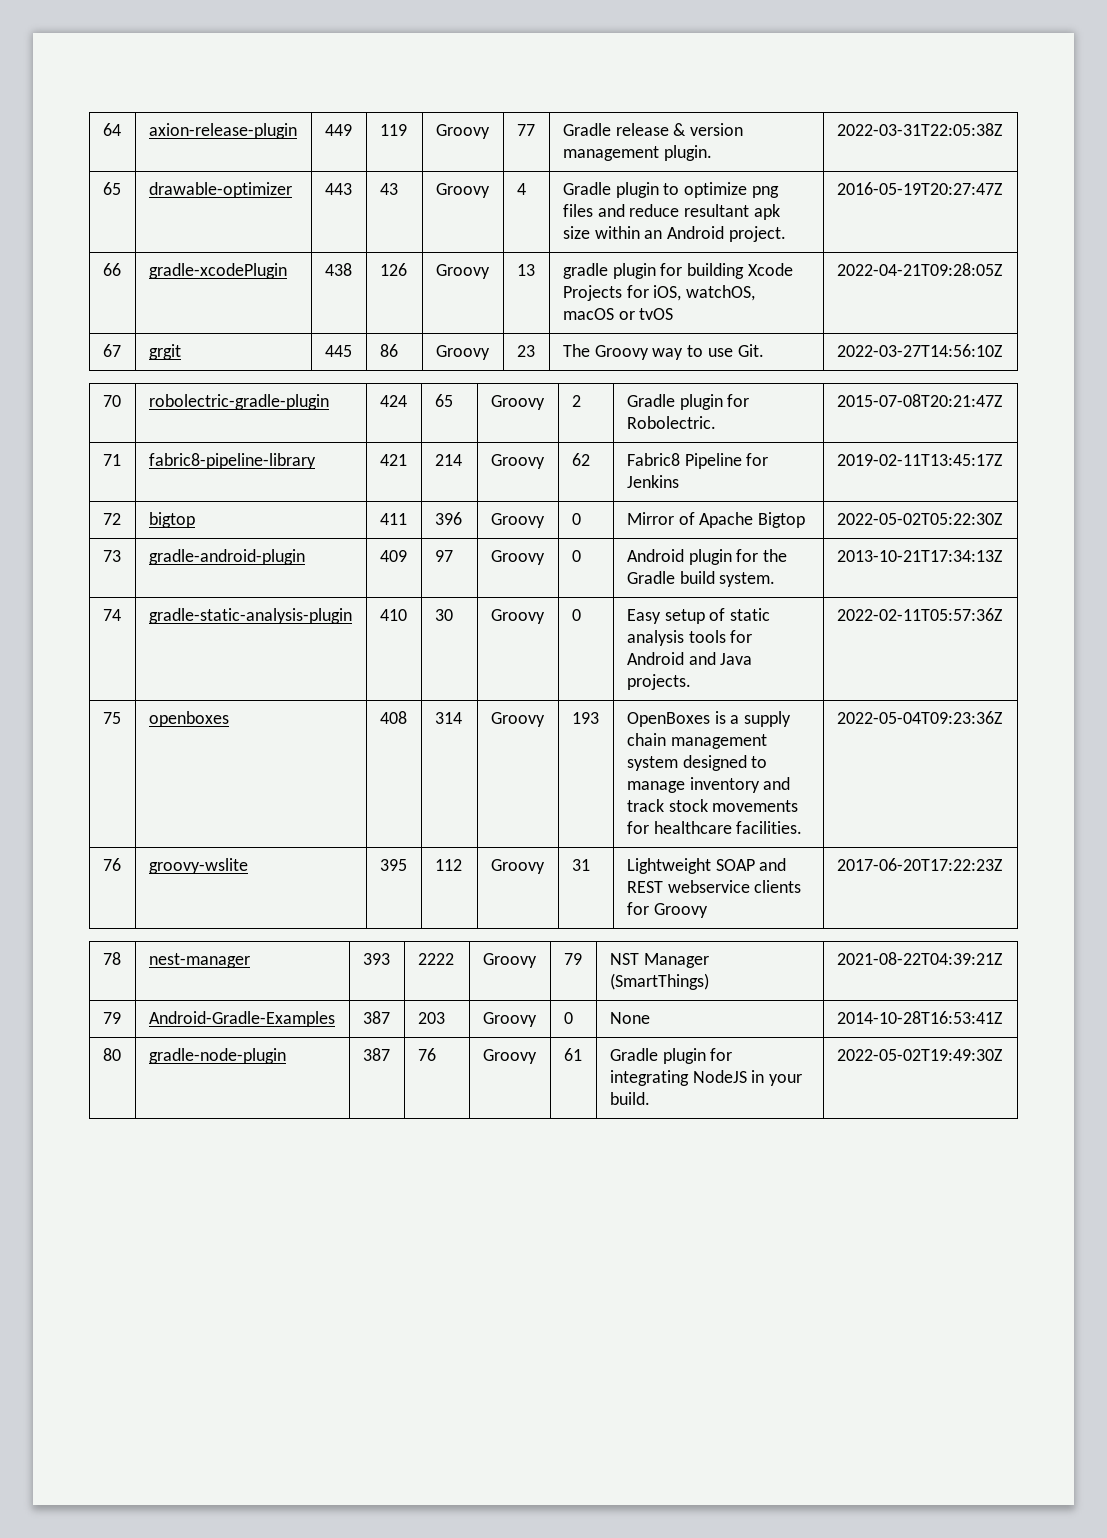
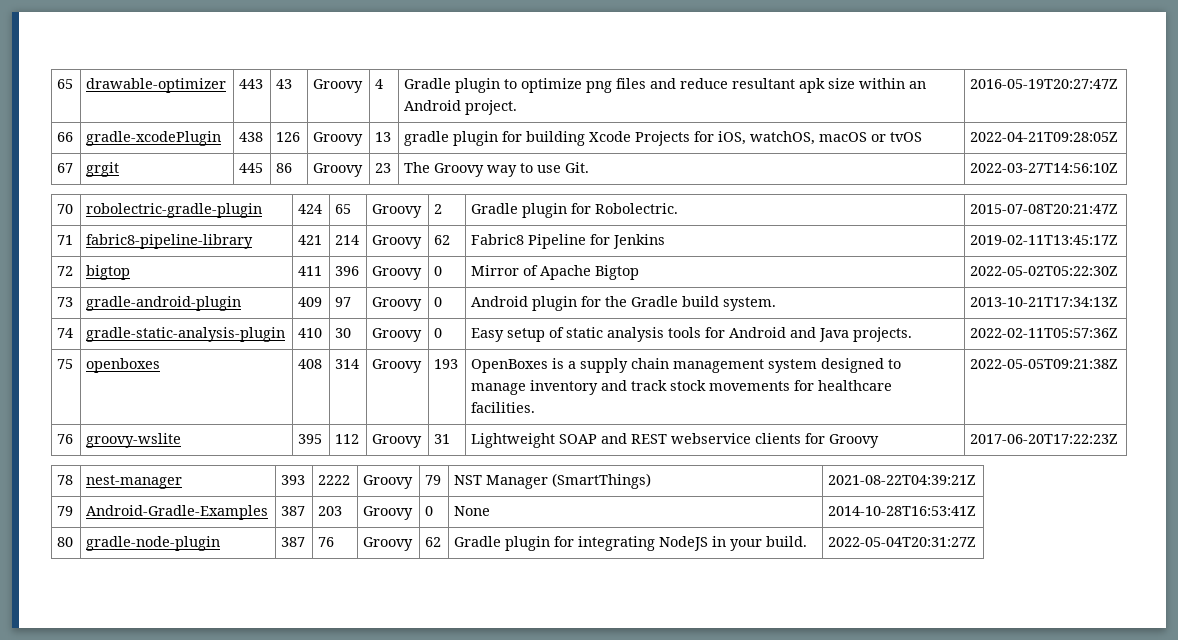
[102,123,121,136] [148,123,297,139] [324,124,352,136] [379,124,407,136] [435,124,490,139] [516,124,535,136] [562,123,744,136] [562,145,712,161] [836,123,1002,136] 64 | axion-release-plugin | 449 | 119 | Groovy | 77 | Gradle release & version management plugin. | 2022-03-31T22:05:38Z // -> (57, 84) none
[836,711,1002,724] 2022-05-04T09:23:36Z -> [970,359,1119,369] 2022-05-05T09:21:38Z
[563,1048,582,1061] 61 -> [425,537,442,547] 62
[836,1049,1002,1061] 2022-05-02T19:49:30Z -> [828,537,977,547] 2022-05-04T20:31:27Z

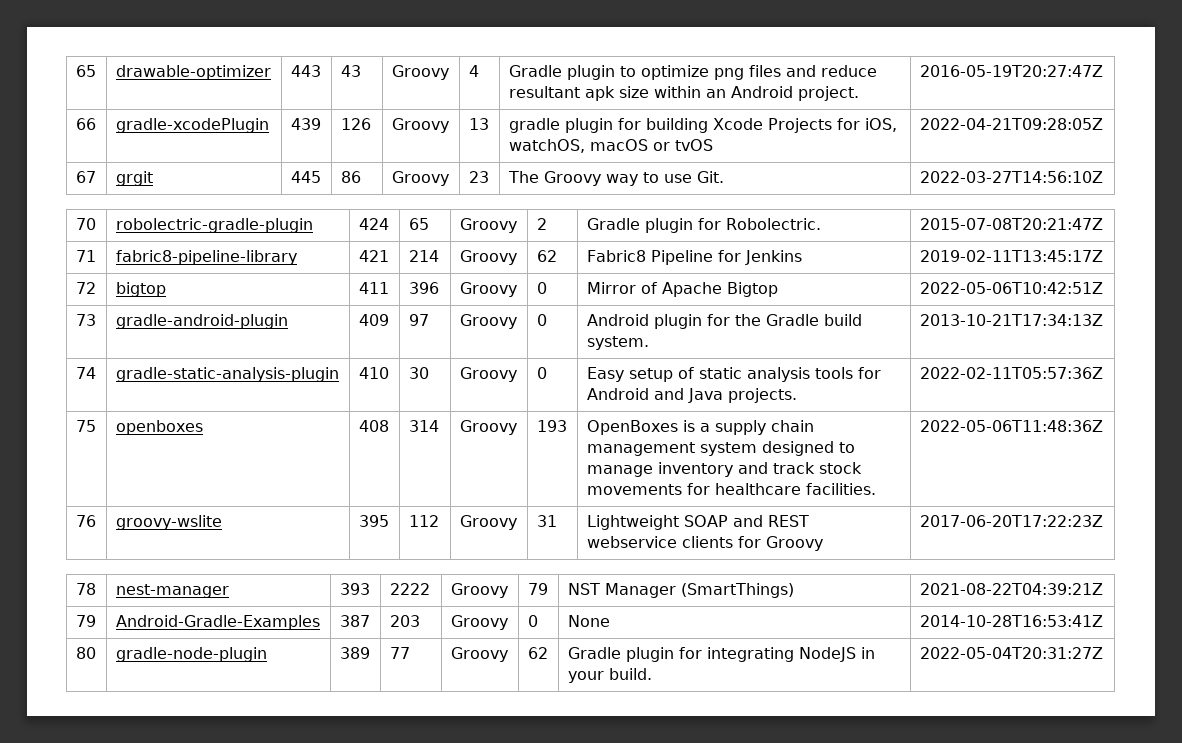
[239,132,264,142] 438 -> [290,118,321,130] 439
[970,266,1119,276] 2022-05-02T05:22:30Z -> [919,282,1103,294] 2022-05-06T10:42:51Z
[970,359,1119,369] 2022-05-05T09:21:38Z -> [919,420,1103,432] 2022-05-06T11:48:36Z
[281,537,306,547] [318,537,335,547] 387 | 76 -> [339,647,370,659] [389,647,410,659] 389 | 77

